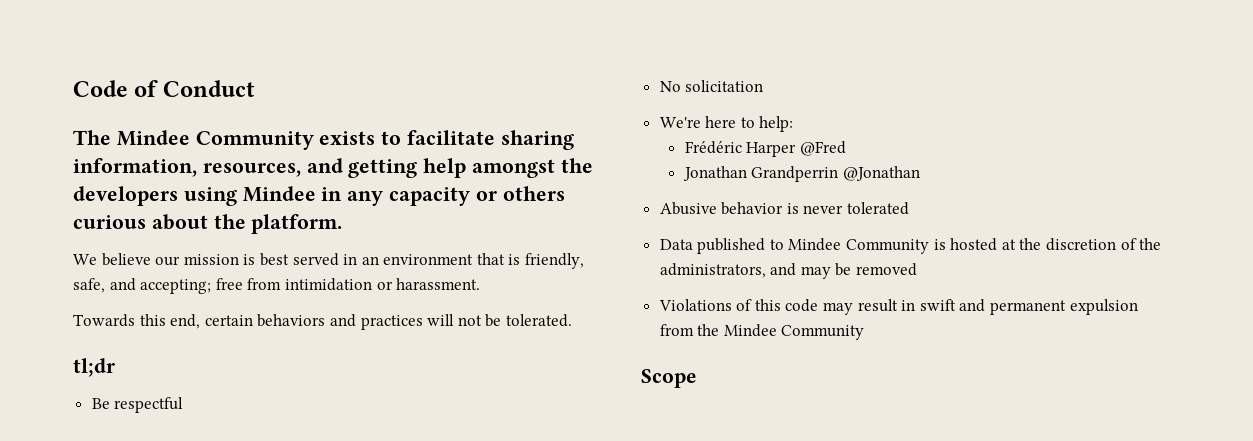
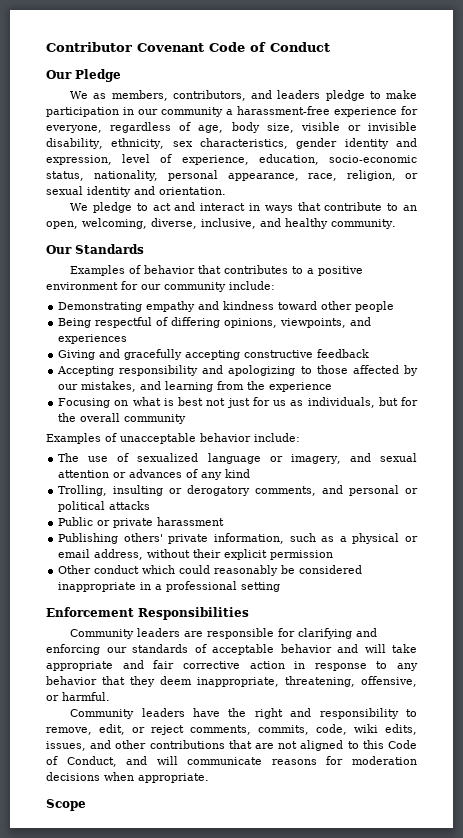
(73, 88) none -> [46,42,204,52] Contributor Covenant
[73,130,574,150] [73,158,593,178] [73,186,565,206] [73,214,343,234] [73,253,585,269] [73,278,481,294] [73,314,572,330] [73,358,115,377] [91,397,184,413] [659,80,764,92] [659,116,794,132] [684,141,846,157] [682,166,920,182] [659,202,910,215] [659,238,1162,254] [659,263,918,279] [658,299,1138,315] [659,324,865,340] The Mindee Community exists to facilitate sharing information, resources, and getting help amongst the developers using Mindee in any capacity or others curious about the platform. // We believe our mission is best served in an environment that is friendly, safe, and accepting; free from intimidation or harassment. // Towards this end, certain behaviors and practices will not be tolerated. // tl;dr // Be respectful // No solicitation // We're here to help: // Frédéric Harper @Fred // Jonathan Grandperrin @Jonathan // Abusive behavior is never tolerated // Data published to Mindee Community is hosted at the discretion of the administrators, and may be removed // Violations of this code may result in swift and permanent expulsion from the Mindee Community -> [46,69,121,82] [70,90,417,101] [46,106,418,117] [46,122,417,133] [46,138,417,149] [46,154,417,165] [46,170,419,181] [46,186,226,197] [70,202,417,213] [46,218,396,229] [46,244,144,254] [70,265,364,276] [46,281,275,292] [58,301,395,312] [58,317,372,328] [58,334,128,344] [58,349,370,360] [57,365,418,376] [58,381,333,392] [58,397,418,408] [58,413,187,424] [46,433,300,444] [58,453,418,464] [58,469,251,480] [58,485,418,496] [58,501,151,512] [58,517,225,528] [58,533,419,544] [58,549,334,560] [58,565,363,576] [58,581,281,592] [46,607,249,620] [70,628,378,639] [46,644,417,655] [46,660,418,671] [46,676,417,687] [46,692,110,701] [70,708,417,719] [46,724,417,735] [46,740,417,751] [46,756,417,767] [46,772,209,783] Our Pledge // We as members, contributors, and leaders pledge to make participation in our community a harassment-free experience for everyone, regardless of age, body size, visible or invisible disability, ethnicity, sex characteristics, gender identity and expression, level of experience, education, socio-economic status, nationality, personal appearance, race, religion, or sexual identity and orientation. // We pledge to act and interact in ways that contribute to an open, welcoming, diverse, inclusive, and healthy community. // Our Standards // Examples of behavior that contributes to a positive environment for our community include: // Demonstrating empathy and kindness toward other people // Being respectful of differing opinions, viewpoints, and experiences // Giving and gracefully accepting constructive feedback // Accepting responsibility and apologizing to those affected by our mistakes, and learning from the experience // Focusing on what is best not just for us as individuals, but for the overall community // Examples of unacceptable behavior include: // The use of sexualized language or imagery, and sexual attention or advances of any kind // Trolling, insulting or derogatory comments, and personal or political attacks // Public or private harassment // Publishing others' private information, such as a physical or email address, without their explicit permission // Other conduct which could reasonably be considered inappropriate in a professional setting // Enforcement Responsibilities // Community leaders are responsible for clarifying and enforcing our standards of acceptable behavior and will take appropriate and fair corrective action in response to any behavior that they deem inappropriate, threatening, offensive, or harmful. // Community leaders have the right and responsibility to remove, edit, or reject comments, commits, code, wiki edits, issues, and other contributions that are not aligned to this Code of Conduct, and will communicate reasons for moderation decisions when appropriate.

